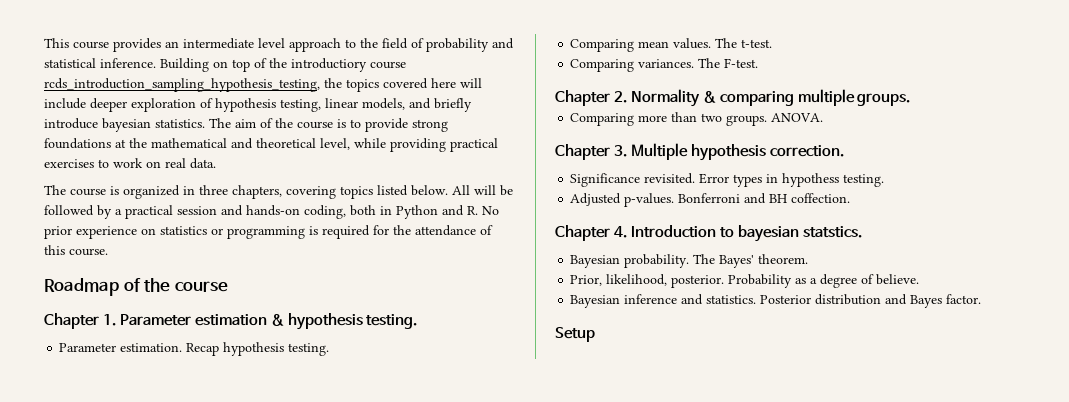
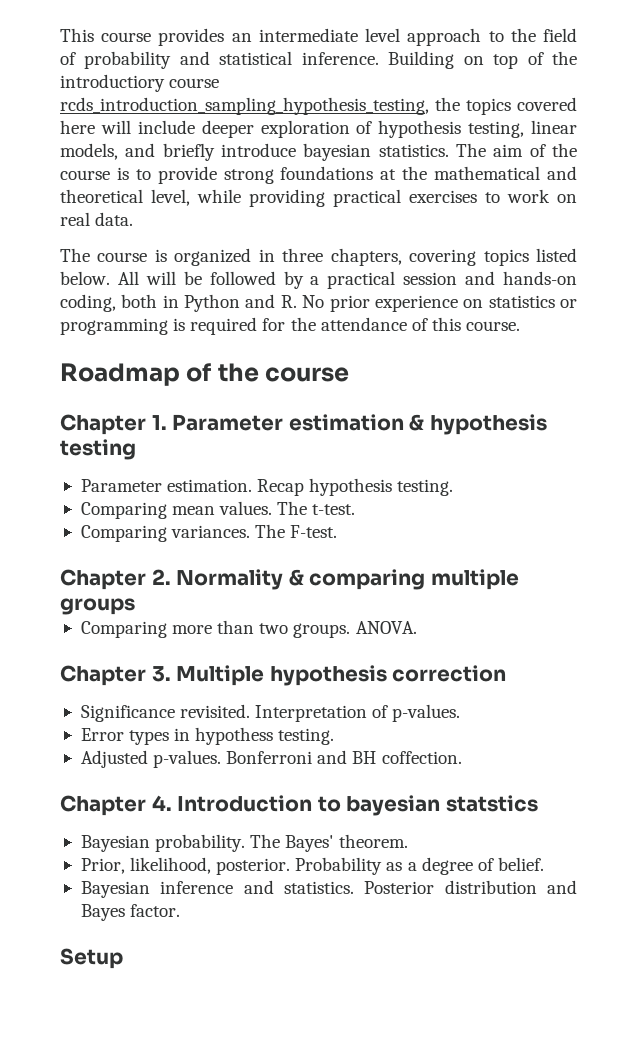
[366,314,418,329] testing. -> [60,439,136,460] testing
[857,93,911,106] groups. -> [60,598,135,615] groups
[769,145,844,157] correction. -> [392,665,507,682] correction
(696, 178) none -> [255,704,461,722] Interpretation of p-values. //
[802,226,862,238] statstics. -> [445,795,538,812] statstics
[876,274,920,285] believe. -> [497,857,544,871] belief.

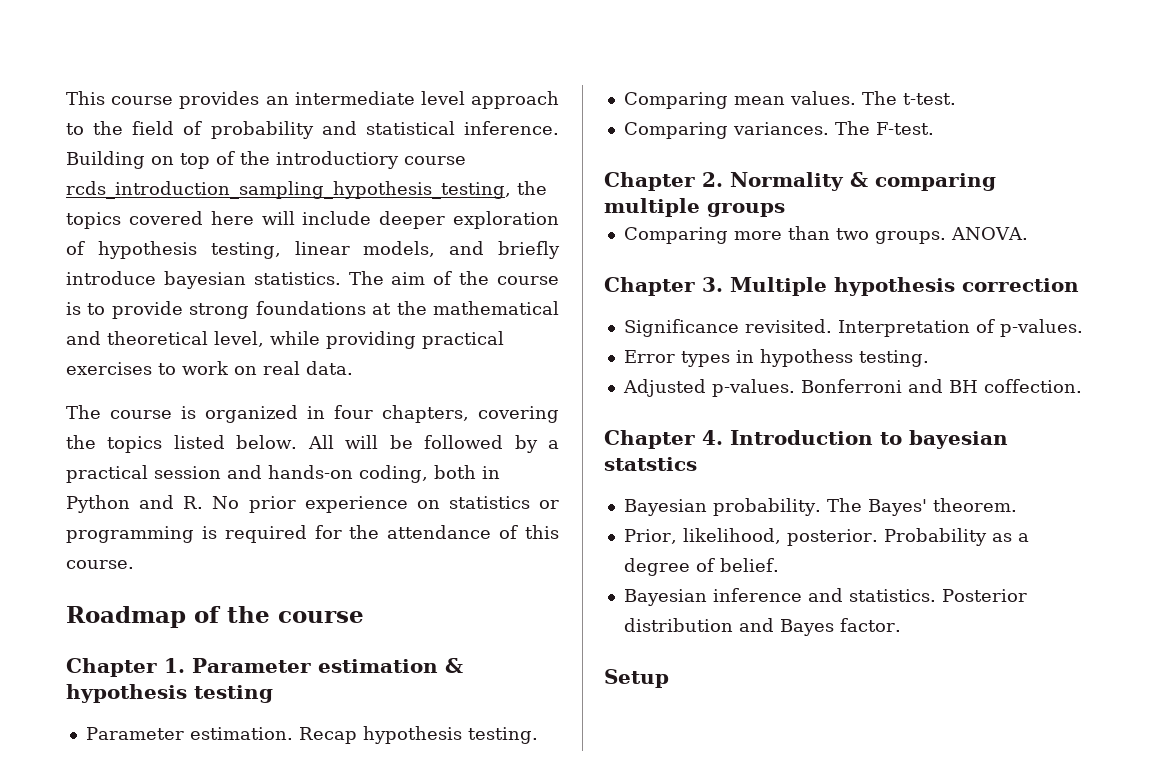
[282,248,324,262] three -> [334,405,373,419] four
(477, 257) none -> [66,435,96,449] the

